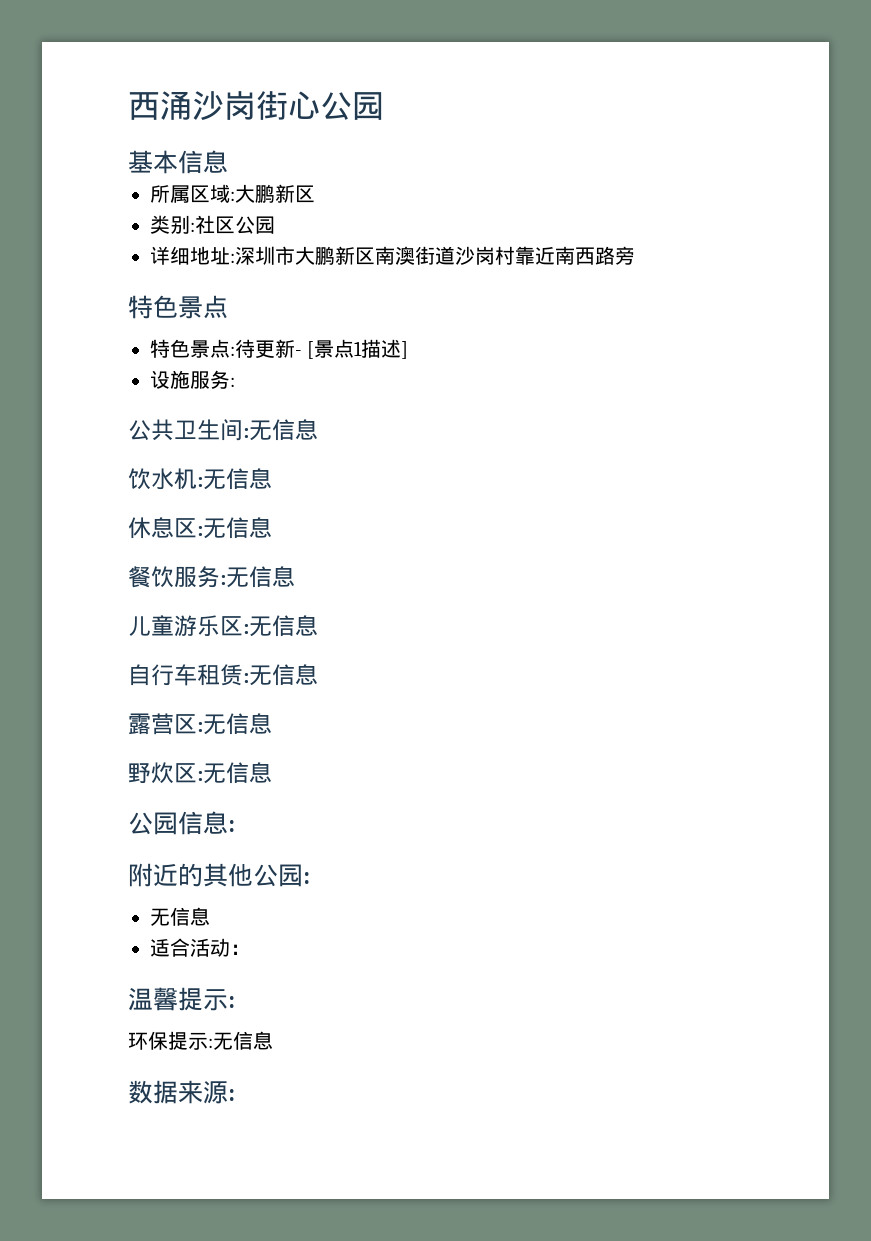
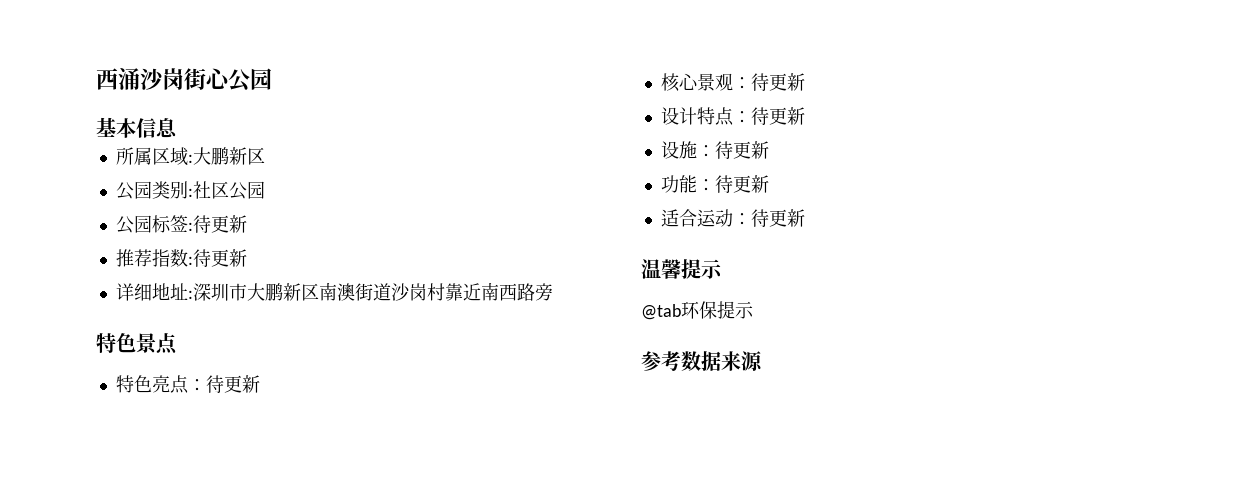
(315, 194) none -> [115,181,152,200] 公园
(275, 225) none -> [115,215,247,234] [115,249,247,267] // 公园标签:待更新 // 推荐指数:待更新
[190,339,409,359] 景点:待更新- [景点1描述] -> [151,375,260,394] [660,73,805,92] [660,107,805,126] 亮点：待更新 // 核心景观：待更新 // 设计特点：待更新
[190,370,235,389] [128,419,318,441] [128,468,272,490] [128,517,272,539] [128,566,295,588] [128,615,318,637] [128,664,318,686] [128,713,272,735] [128,762,272,784] [128,811,235,835] [128,863,310,887] [150,907,210,926] 服务: // 公共卫生间:无信息 // 饮水机:无信息 // 休息区:无信息 // 餐饮服务:无信息 // 儿童游乐区:无信息 // 自行车租赁:无信息 // 露营区:无信息 // 野炊区:无信息 // 公园信息: // 附近的其他公园: // 无信息 -> [696,141,769,159] [660,175,769,193] ：待更新 // 功能：待更新
[190,938,210,957] 活 -> [696,209,716,227] 运
(250, 949) none -> [750,209,805,227] 待更新
[228,996,235,1008] : // -> [641,304,681,320] // @tab
[208,1031,273,1050] :无信息 // -> [641,351,681,371] // 参考
[228,1089,235,1101] : -> (763, 361) none

